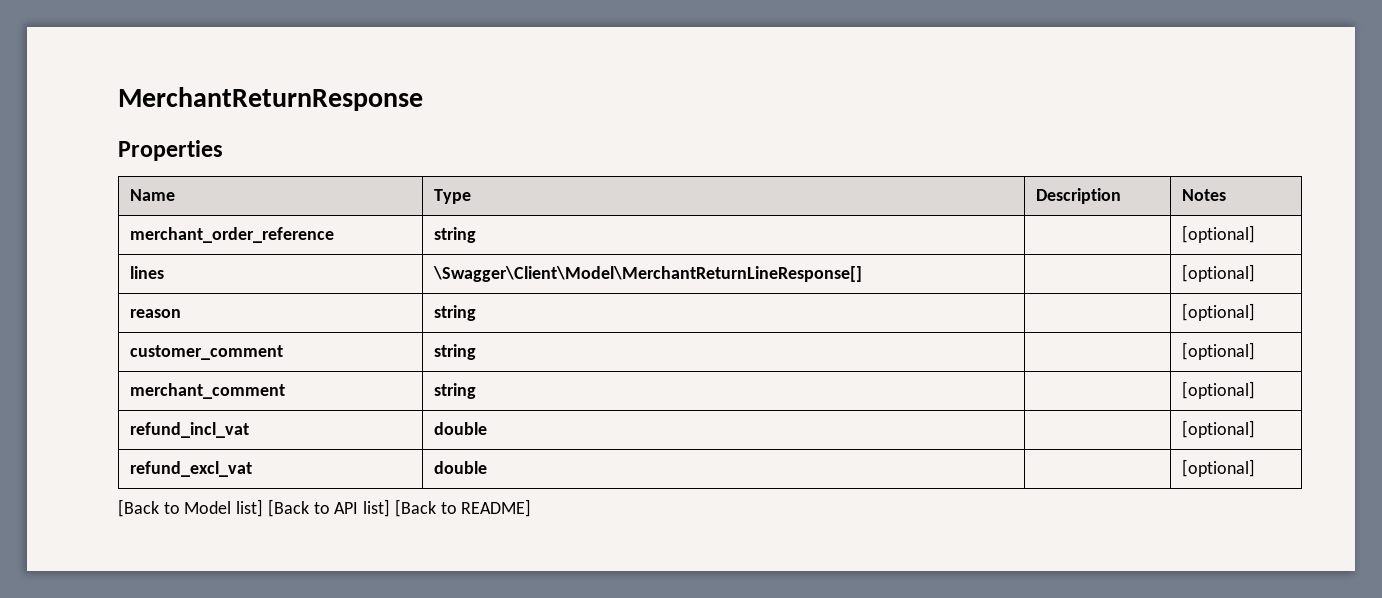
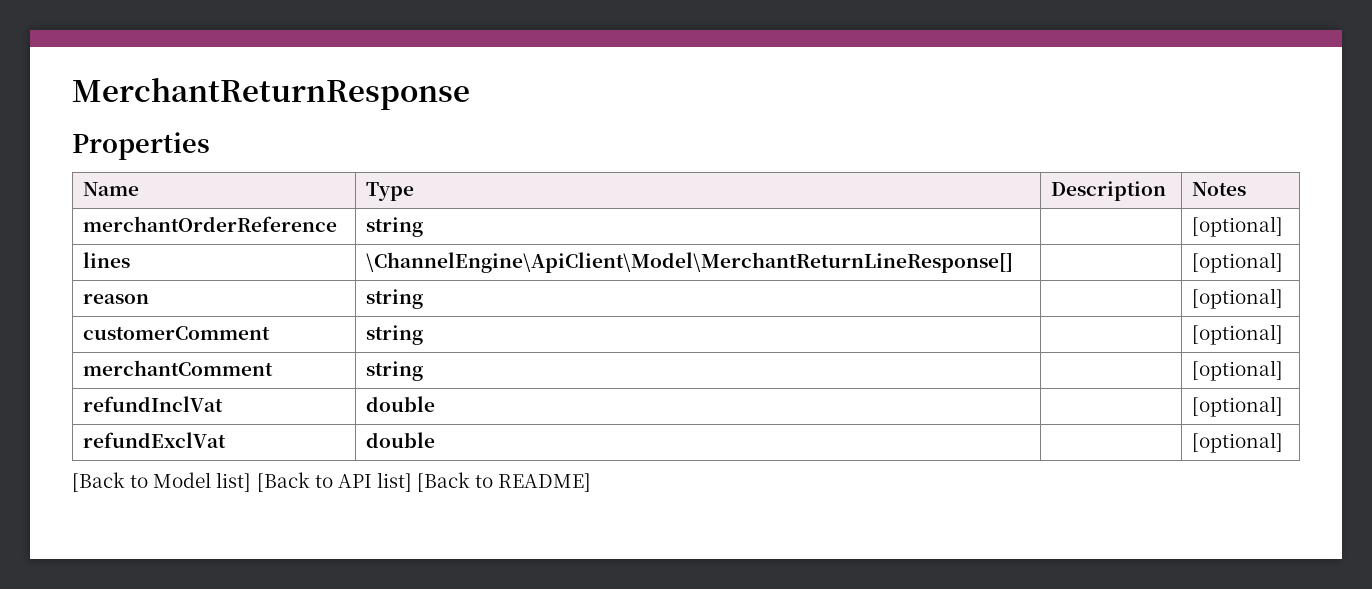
[130,227,335,243] merchant_order_reference -> [83,216,338,232] merchantOrderReference
[433,266,863,282] \Swagger\Client\Model\MerchantReturnLineResponse[] -> [366,252,1014,273] \ChannelEngine\ApiClient\Model\MerchantReturnLineResponse[]
[130,345,284,360] [434,344,477,360] [1182,342,1256,360] [130,383,286,399] [434,383,477,399] [1182,381,1256,399] [130,422,250,438] [434,422,488,435] [1182,420,1256,438] [130,461,253,477] customer_comment | string | | [optional] // merchant_comment | string | | [optional] // refund_incl_vat | double | | [optional] // refund_excl_vat -> [83,326,271,340] [366,325,424,345] [1192,324,1284,345] [83,360,274,376] [366,361,424,381] [1192,360,1284,381] [83,396,224,412] [366,396,436,412] [1192,396,1284,417] [83,432,227,448] customerComment | string | | [optional] // merchantComment | string | | [optional] // refundInclVat | double | | [optional] // refundExclVat

